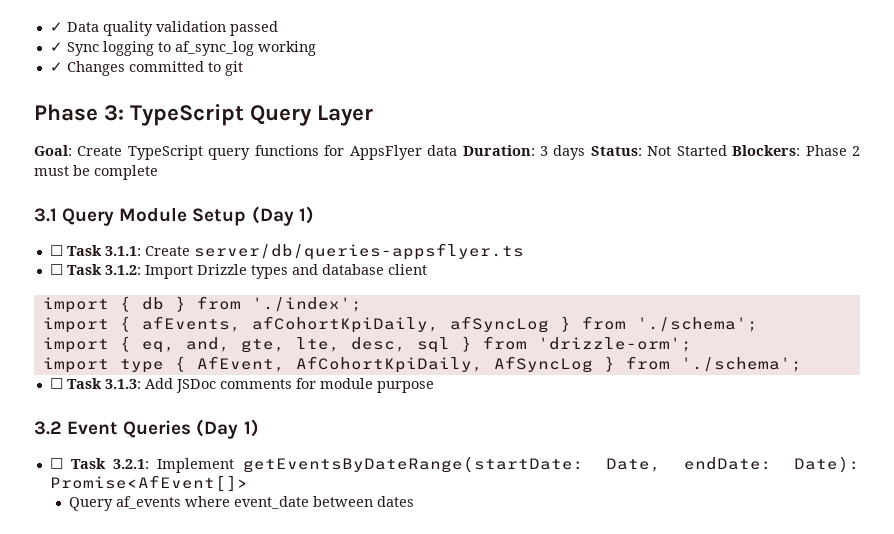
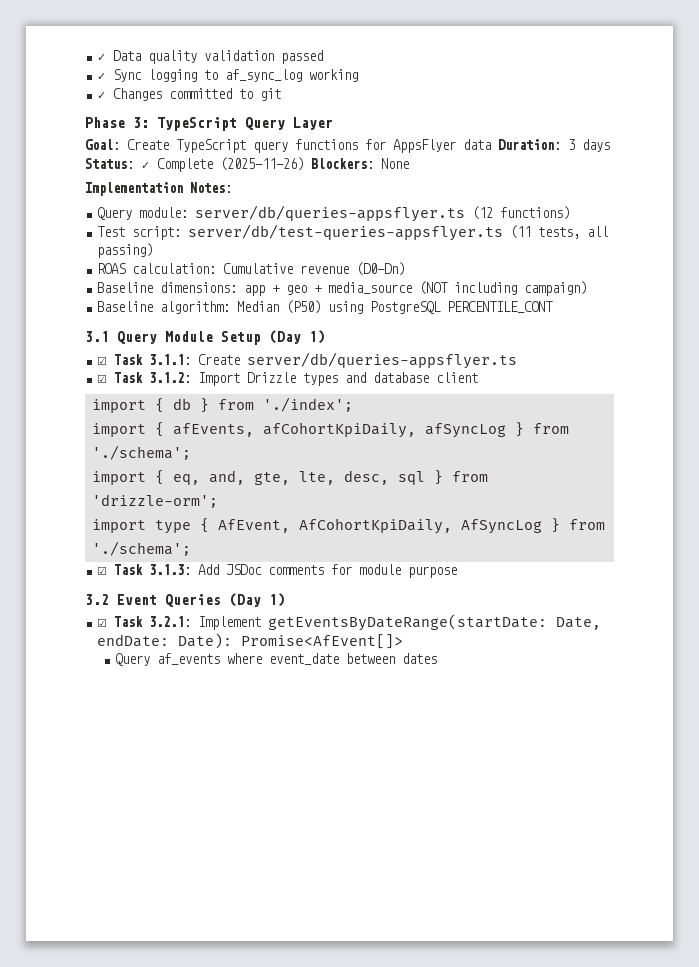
[647,145,860,156] [34,165,158,180] Not Started Blockers: Phase 2 must be complete -> [141,157,409,172] [85,182,232,196] [97,205,571,222] [97,224,609,241] [97,243,154,258] [97,262,406,276] [97,281,588,296] [97,300,554,314] ✓ Complete (2025-11-26) Blockers: None // Implementation Notes: // Query module: server/db/queries-appsflyer.ts (12 functions) // Test script: server/db/test-queries-appsflyer.ts (11 tests, all passing) // ROAS calculation: Cumulative revenue (D0-Dn) // Baseline dimensions: app + geo + media_source (NOT including campaign) // Baseline algorithm: Median (P50) using PostgreSQL PERCENTILE_CONT
[49,245,63,256] ☐ -> [97,356,108,365] ☑
[49,264,63,275] ☐ -> [97,374,108,383] ☑
[49,378,63,389] ☐ -> [97,566,108,575] ☑
[49,458,63,469] ☐ -> [97,618,108,627] ☑

